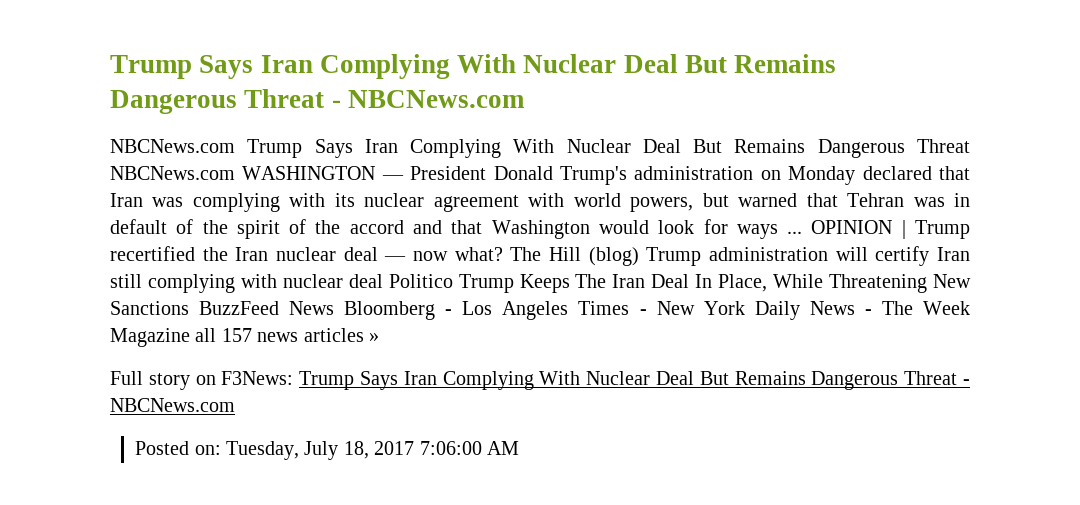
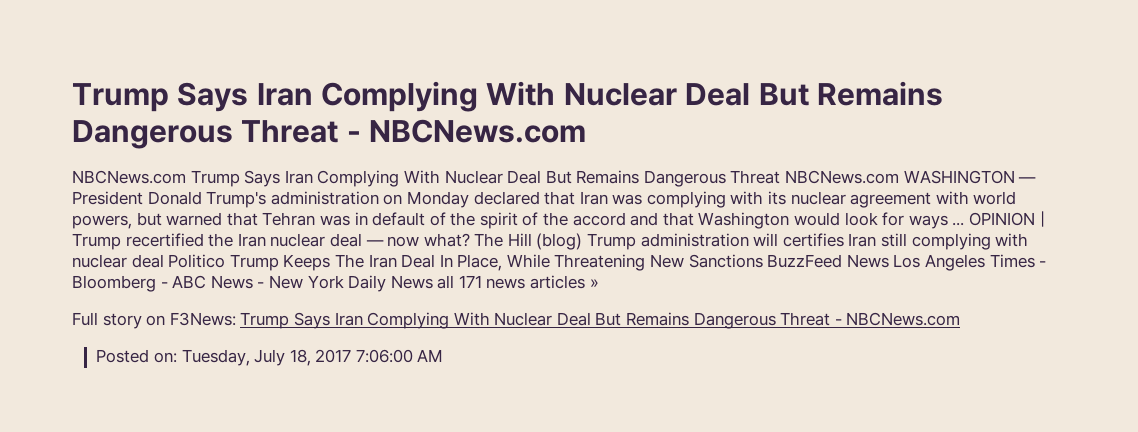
[875,246,930,266] certify -> [782,233,844,247] certifies
[344,301,453,320] Bloomberg - -> (889, 261) none
[656,301,971,320] [110,328,252,347] New York Daily News - The Week Magazine all 157 -> [72,275,482,292] Bloomberg - ABC News - New York Daily News all 171

